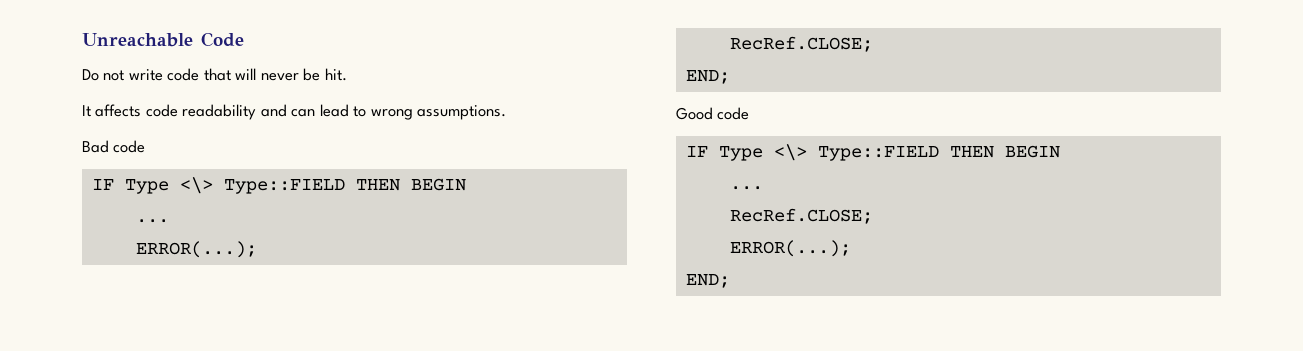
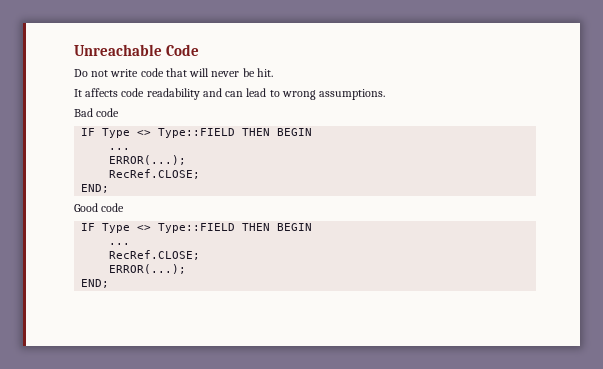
[179,177,213,194] <\> -> [137,130,152,136] <>
[773,144,807,161] <\> -> [137,225,152,231] <>

